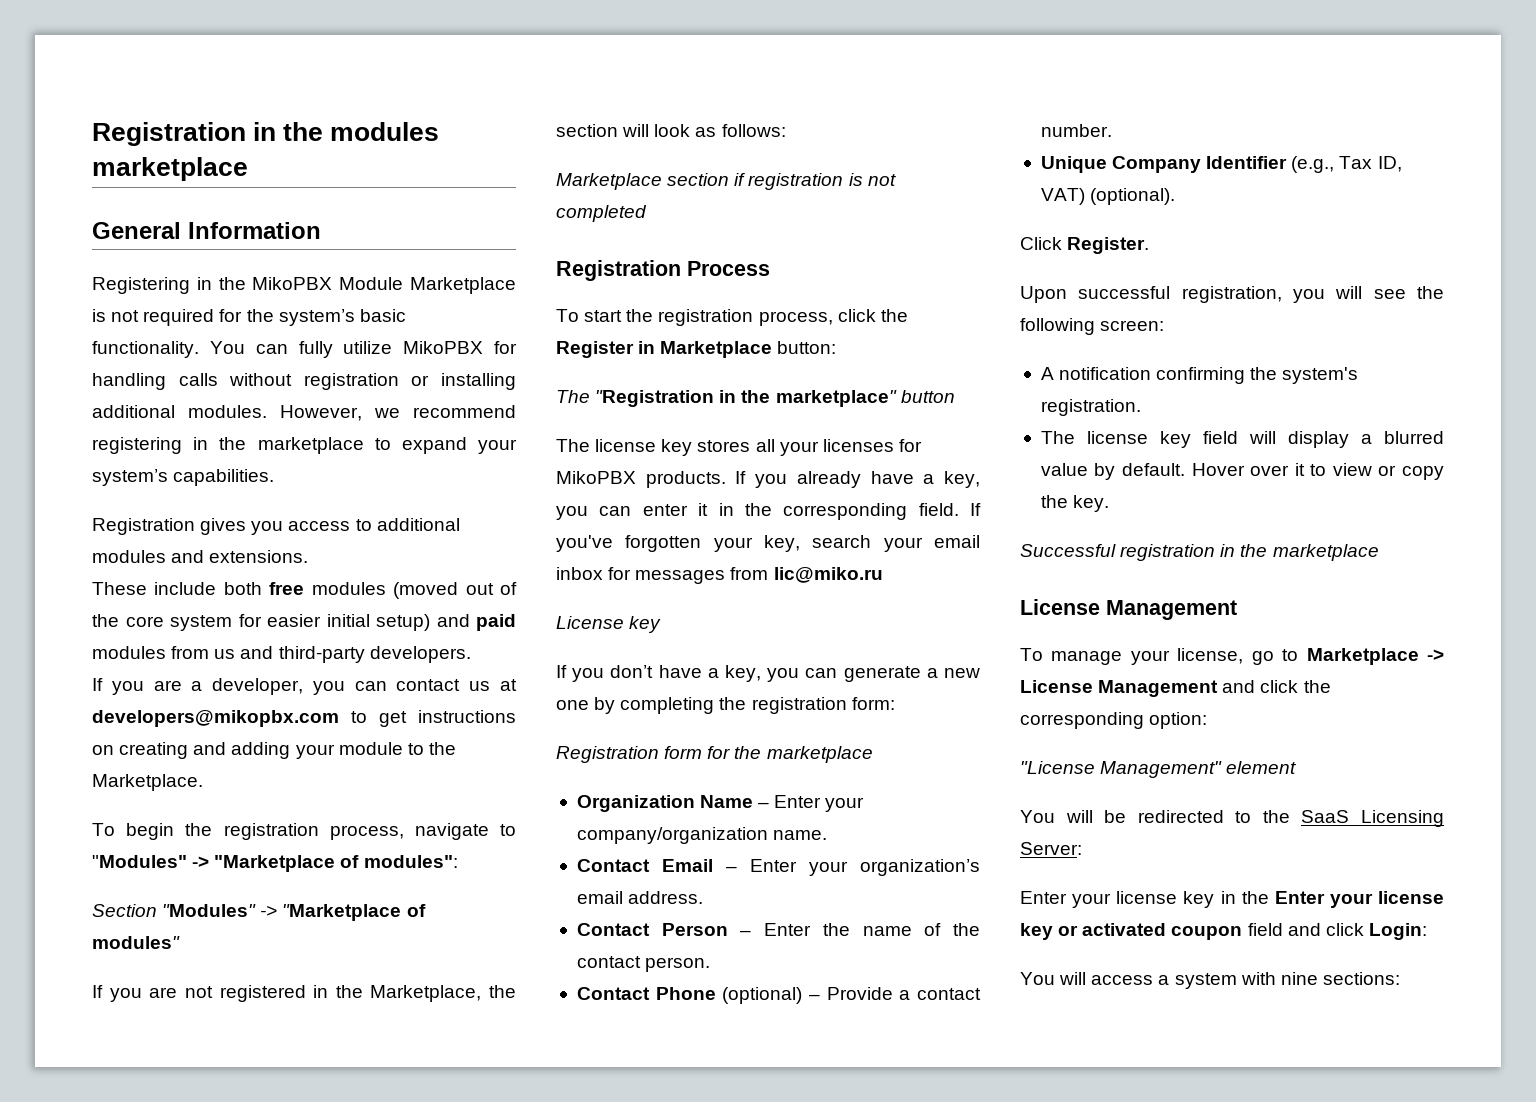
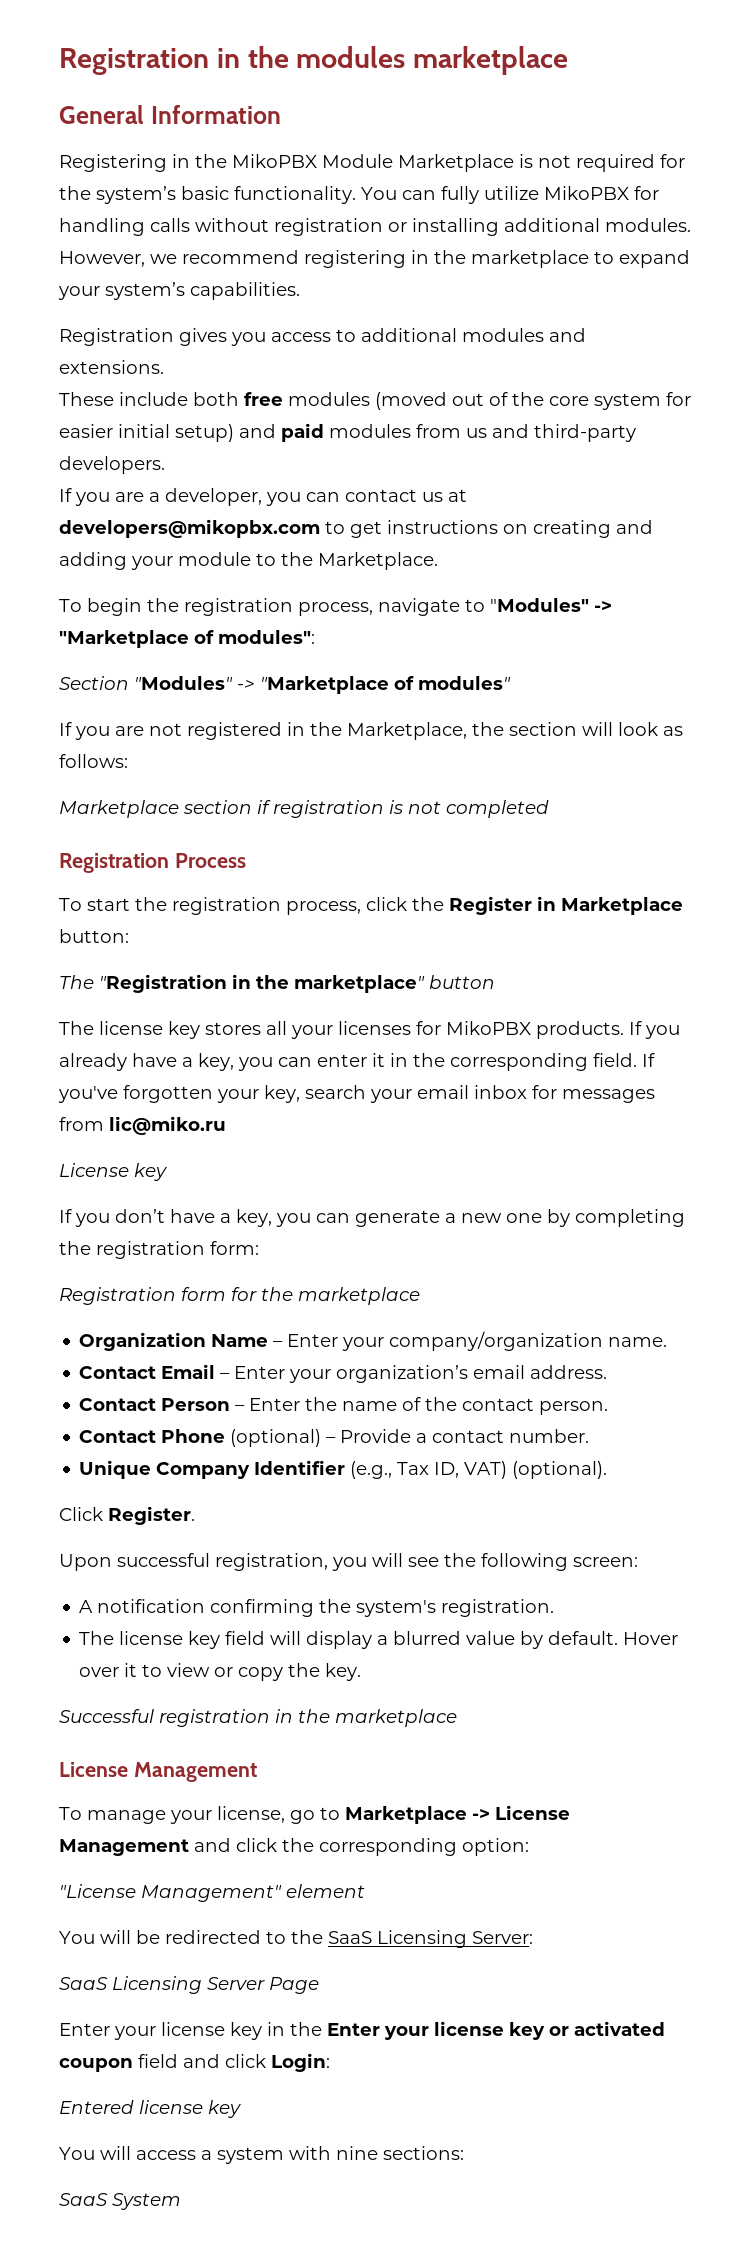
(1082, 848) none -> [59,1976,319,1994] // SaaS Licensing Server Page
(1427, 931) none -> [59,2100,241,2118] // Entered license key
(1400, 978) none -> [59,2193,181,2210] // SaaS System

